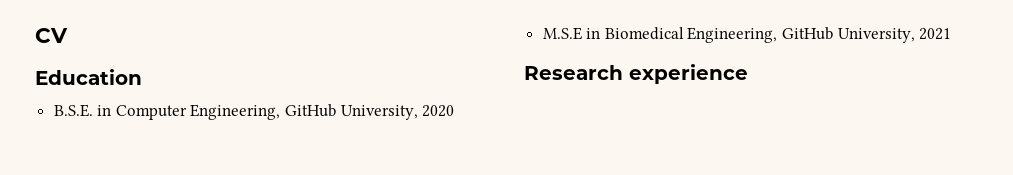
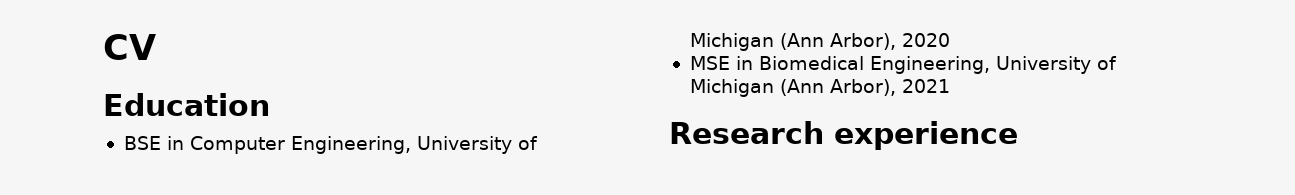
[53,104,93,117] B.S.E. -> [123,136,161,150] BSE
[285,104,418,120] GitHub University, -> [416,136,538,154] [689,33,896,51] University of Michigan (Ann Arbor),
[542,27,582,40] M.S.E -> [689,56,730,70] MSE
[782,27,915,43] GitHub University, -> [995,56,1117,74] [689,79,896,97] University of Michigan (Ann Arbor),

